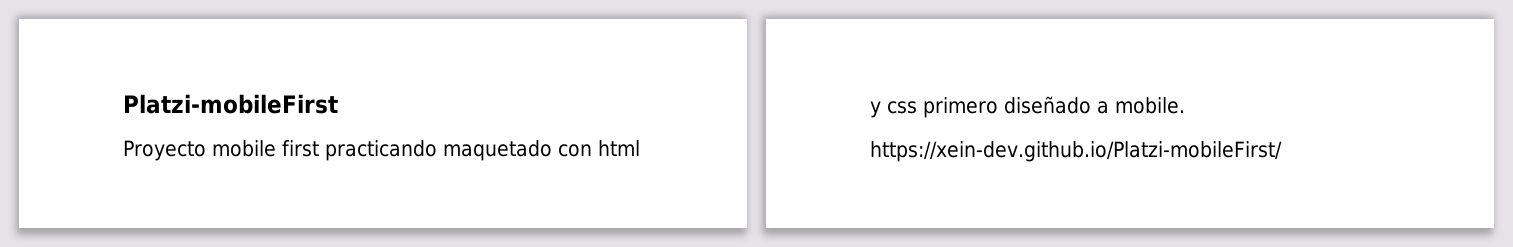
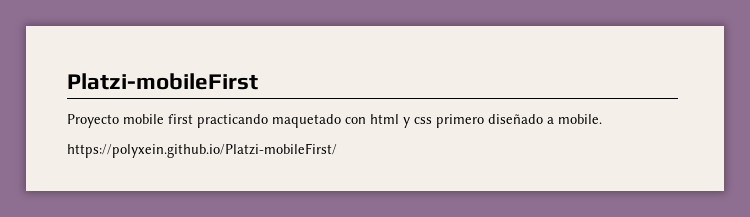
[870,141,1282,162] https://xein-dev.github.io/Platzi-mobileFirst/ -> [67,143,337,158] https://polyxein.github.io/Platzi-mobileFirst/

